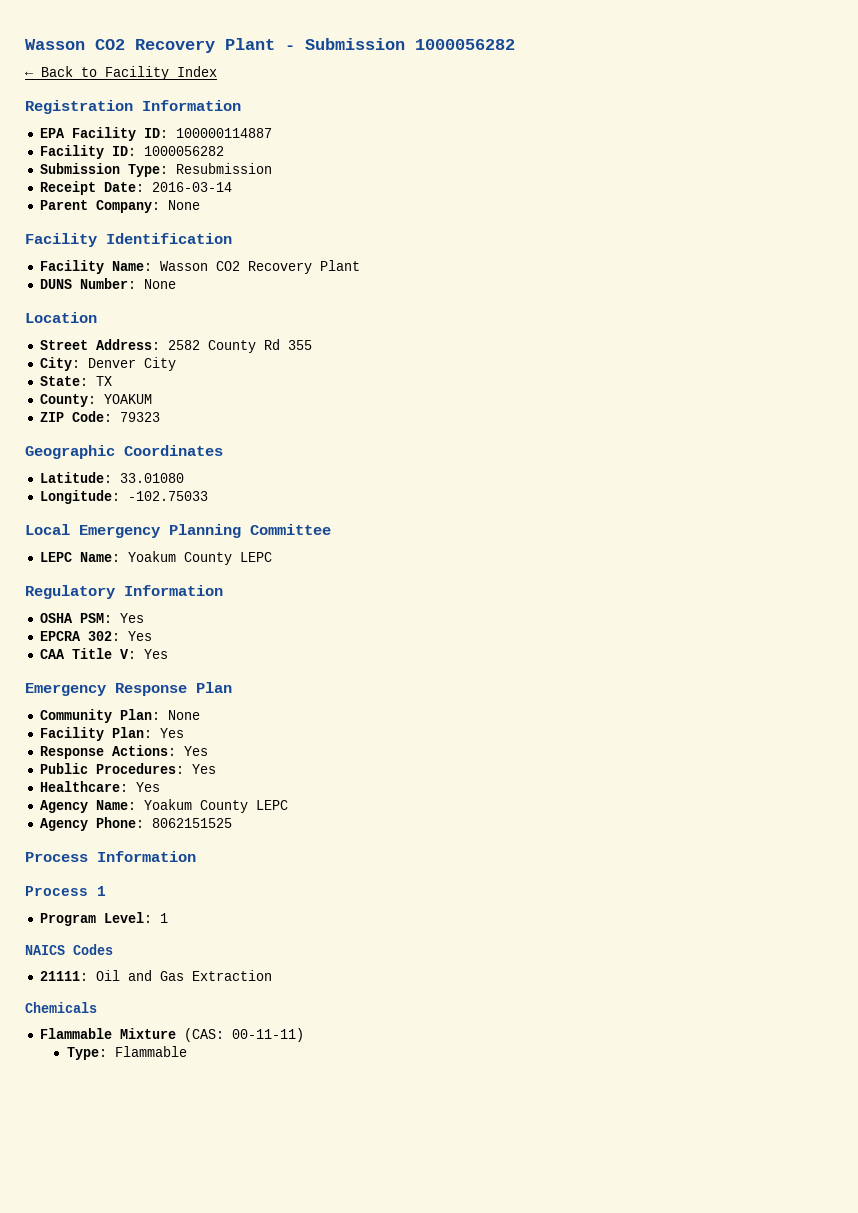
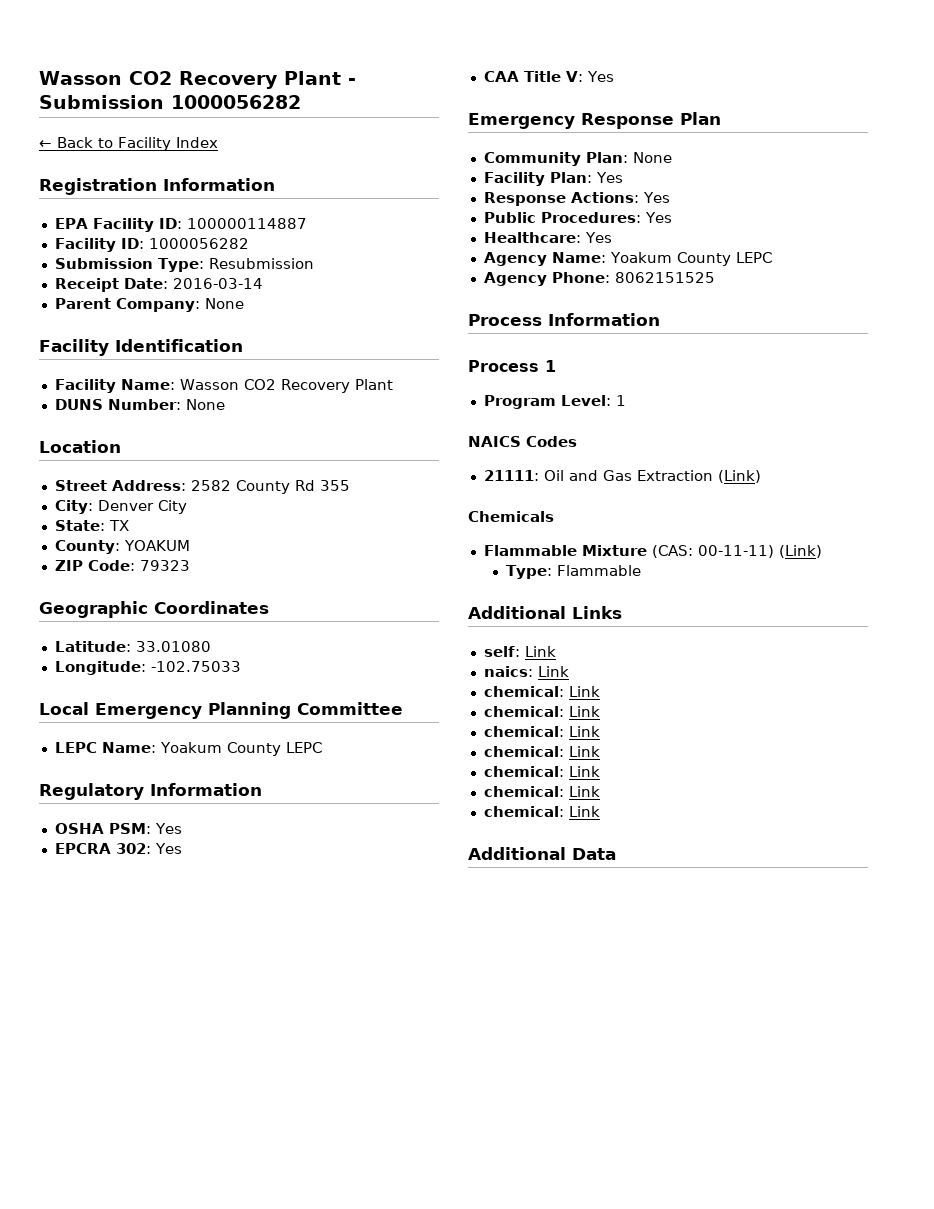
(272, 975) none -> [717,470,761,483] (Link)
(304, 1035) none -> [778,545,822,558] (Link)
(187, 1051) none -> [468,606,622,619] [483,646,556,657] [483,666,569,677] [483,686,600,697] [483,706,600,717] [483,726,600,737] [483,746,600,757] [483,766,600,777] [483,786,600,797] [483,806,600,817] [468,847,616,860] // Additional Links // self: Link // naics: Link // chemical: Link // chemical: Link // chemical: Link // chemical: Link // chemical: Link // chemical: Link // chemical: Link // Additional Data

